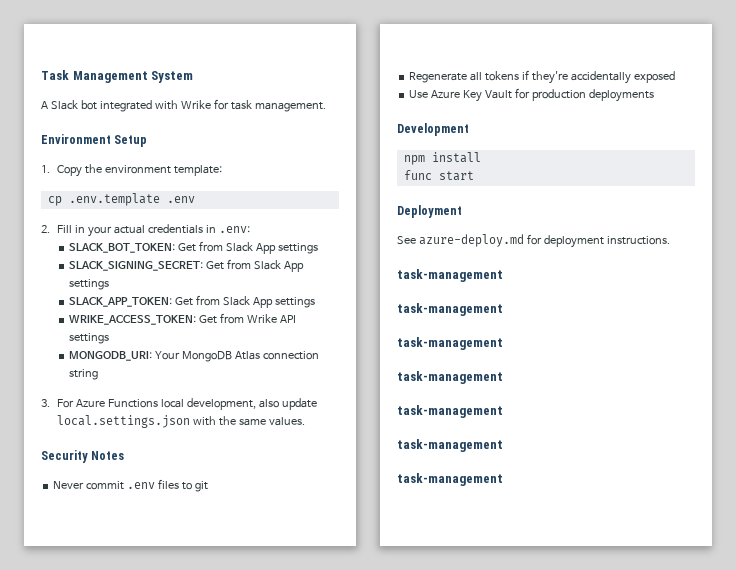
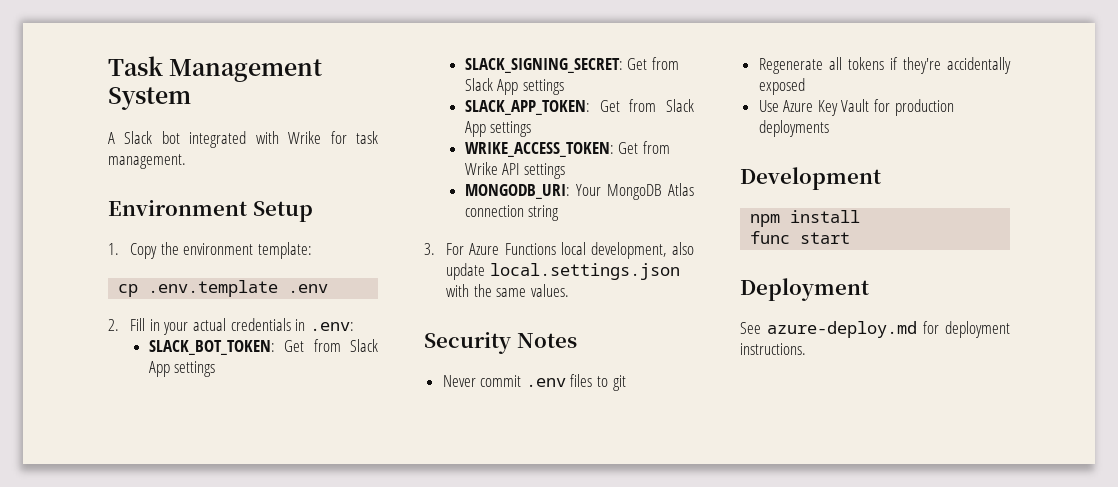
[397,269,503,282] [397,303,503,316] [397,337,503,350] [397,371,503,384] [397,405,503,418] [397,439,503,452] [397,473,503,486] // task-management // task-management // task-management // task-management // task-management // task-management // task-management -> (806, 349) none

